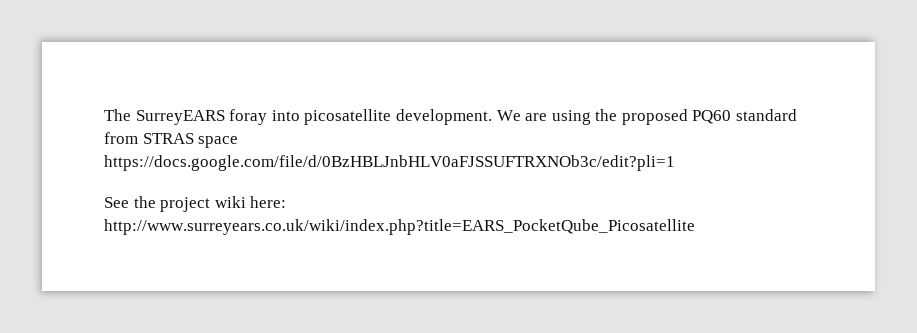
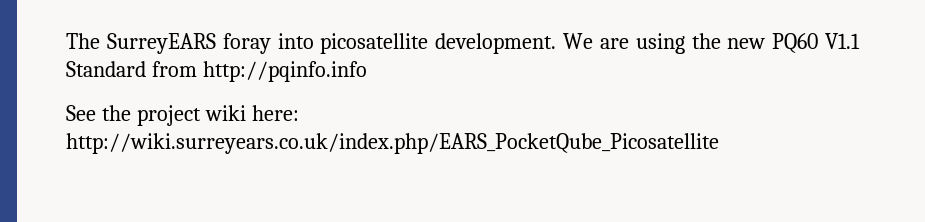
[621,109,798,125] [104,132,239,148] [104,155,675,171] proposed PQ60 standard from STRAS space https://docs.google.com/file/d/0BzHBLJnbHLV0aFJSSUFTRXNOb3c/edit?pli=1 -> [727,33,861,53] [66,61,367,82] new PQ60 V1.1 Standard from http://pqinfo.info
[104,219,695,235] http://www.surreyears.co.uk/wiki/index.php?title=EARS_PocketQube_Picosatellite -> [66,133,719,154] http://wiki.surreyears.co.uk/index.php/EARS_PocketQube_Picosatellite

